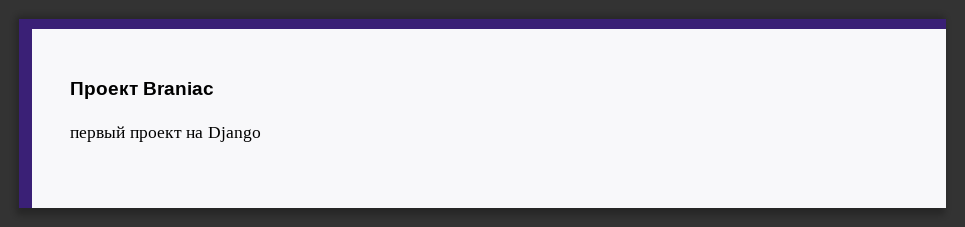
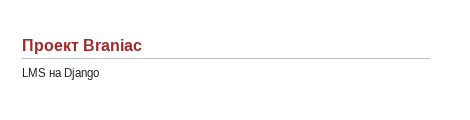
[70,126,182,142] первый проект -> [22,68,46,77] LMS

